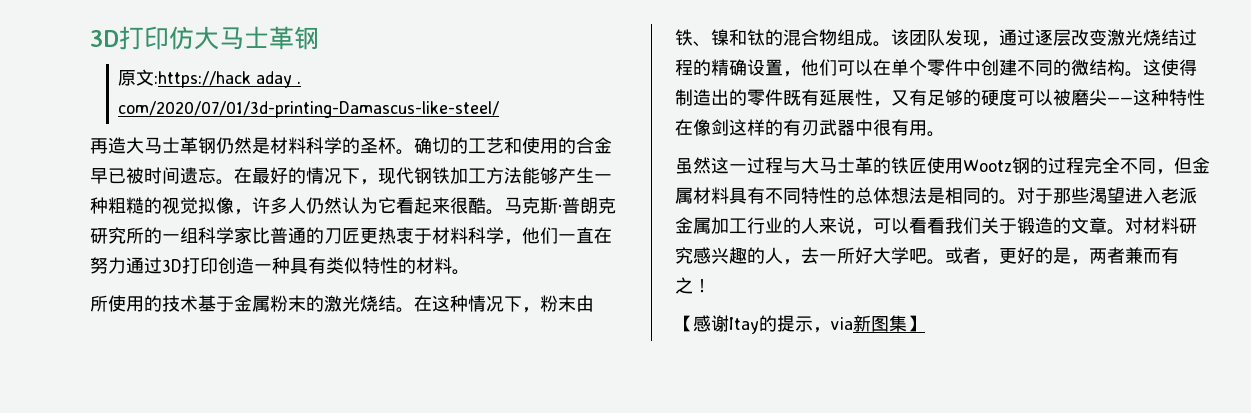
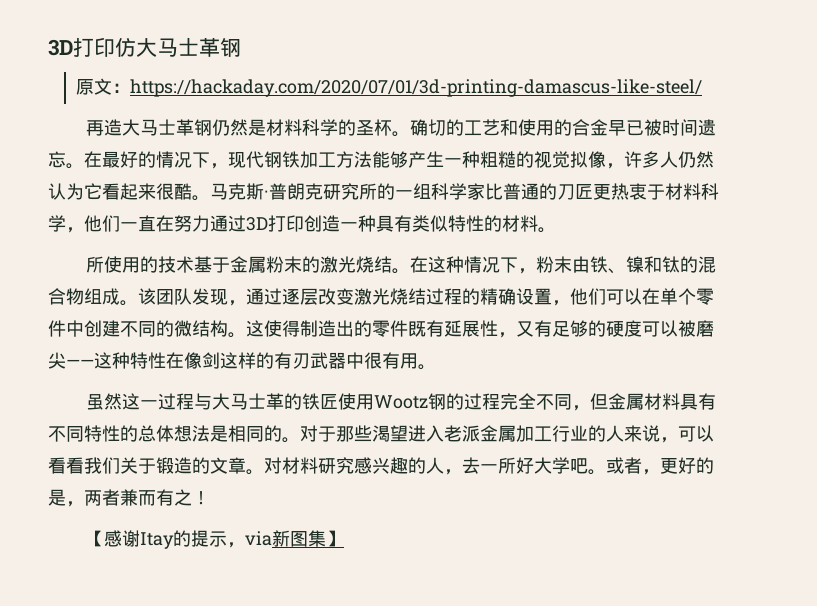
[154,71,302,88] [118,101,500,118] :https://hack aday . com/2020/07/01/3d-printing-Damascus-like-steel/ -> [112,79,703,97] ：https://hackaday.com/2020/07/01/3d-printing-damascus-like-steel/

